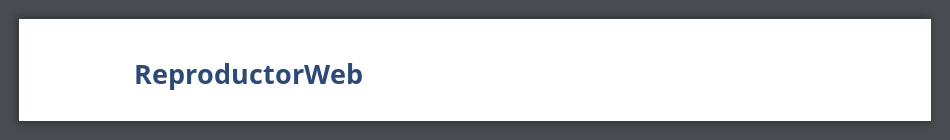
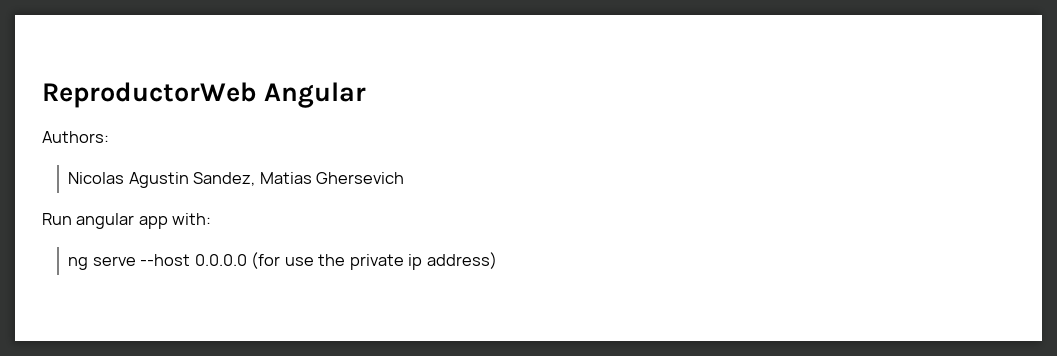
(363, 76) none -> [264,82,367,108] [42,131,109,143] [68,172,405,188] [42,213,212,229] [68,252,497,270] Angular // Authors: // Nicolas Agustin Sandez, Matias Ghersevich // Run angular app with: // ng serve --host 0.0.0.0 (for use the private ip address)

